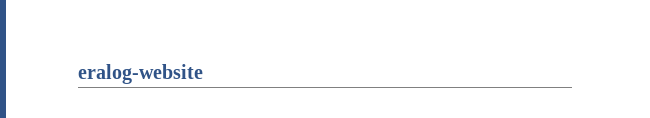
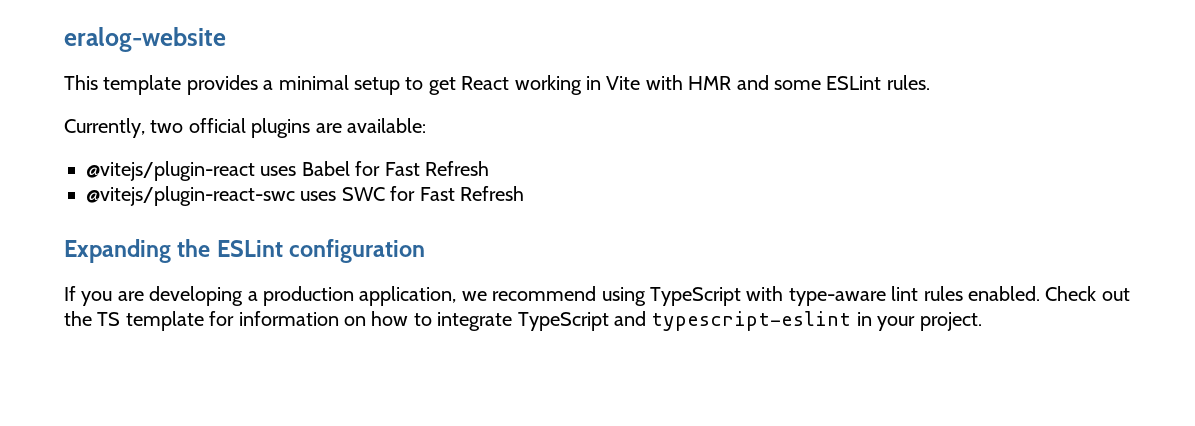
(203, 74) none -> [64,75,930,95] [64,118,426,138] [86,161,489,181] [86,186,524,206] [64,239,426,263] [64,286,1130,306] [64,311,982,331] // This template provides a minimal setup to get React working in Vite with HMR and some ESLint rules. // Currently, two official plugins are available: // @vitejs/plugin-react uses Babel for Fast Refresh // @vitejs/plugin-react-swc uses SWC for Fast Refresh // Expanding the ESLint configuration // If you are developing a production application, we recommend using TypeScript with type-aware lint rules enabled. Check out the TS template for information on how to integrate TypeScript and typescript-eslint in your project.

